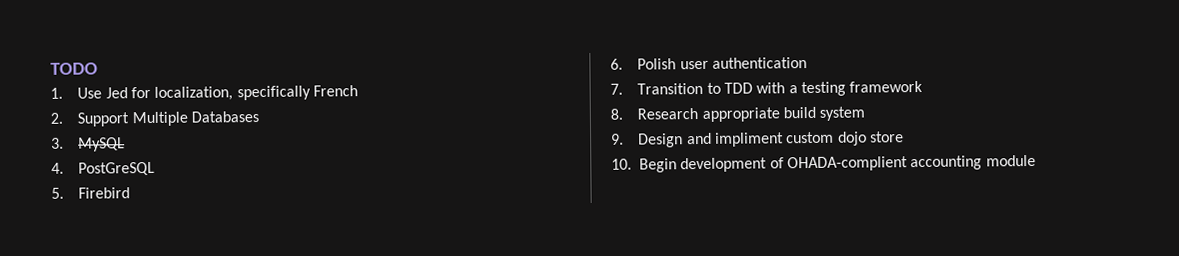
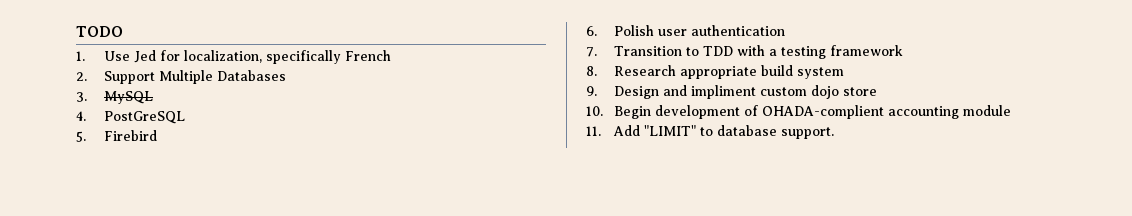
(1036, 160) none -> [586,125,834,139] // 11. Add "LIMIT" to database support.

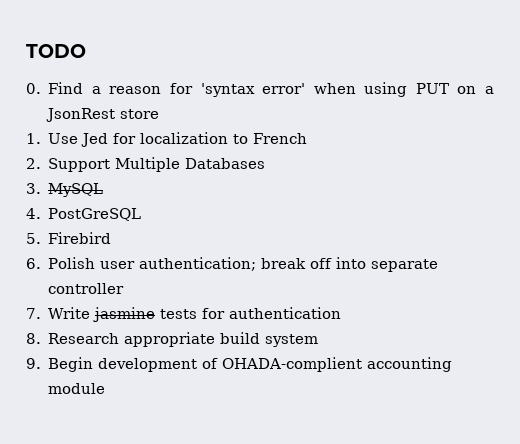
(123, 31) none -> [26,82,494,97] [46,108,160,122] // 0. Find a reason for 'syntax error' when using PUT on a JsonRest store
[183,50,341,64] localization, specifically -> [140,132,249,144] localization to
[690,25,785,36] [586,45,903,59] authentication // 7. Transition to TDD with a testing framework -> [139,257,439,272] [48,283,125,294] [26,307,342,322] authentication; break off into separate controller // 7. Write jasmine tests for authentication
[613,85,877,99] [586,106,603,116] Design and impliment custom dojo store // 10. -> (41, 363) none
[586,125,834,139] // 11. Add "LIMIT" to database support. -> (106, 388) none

